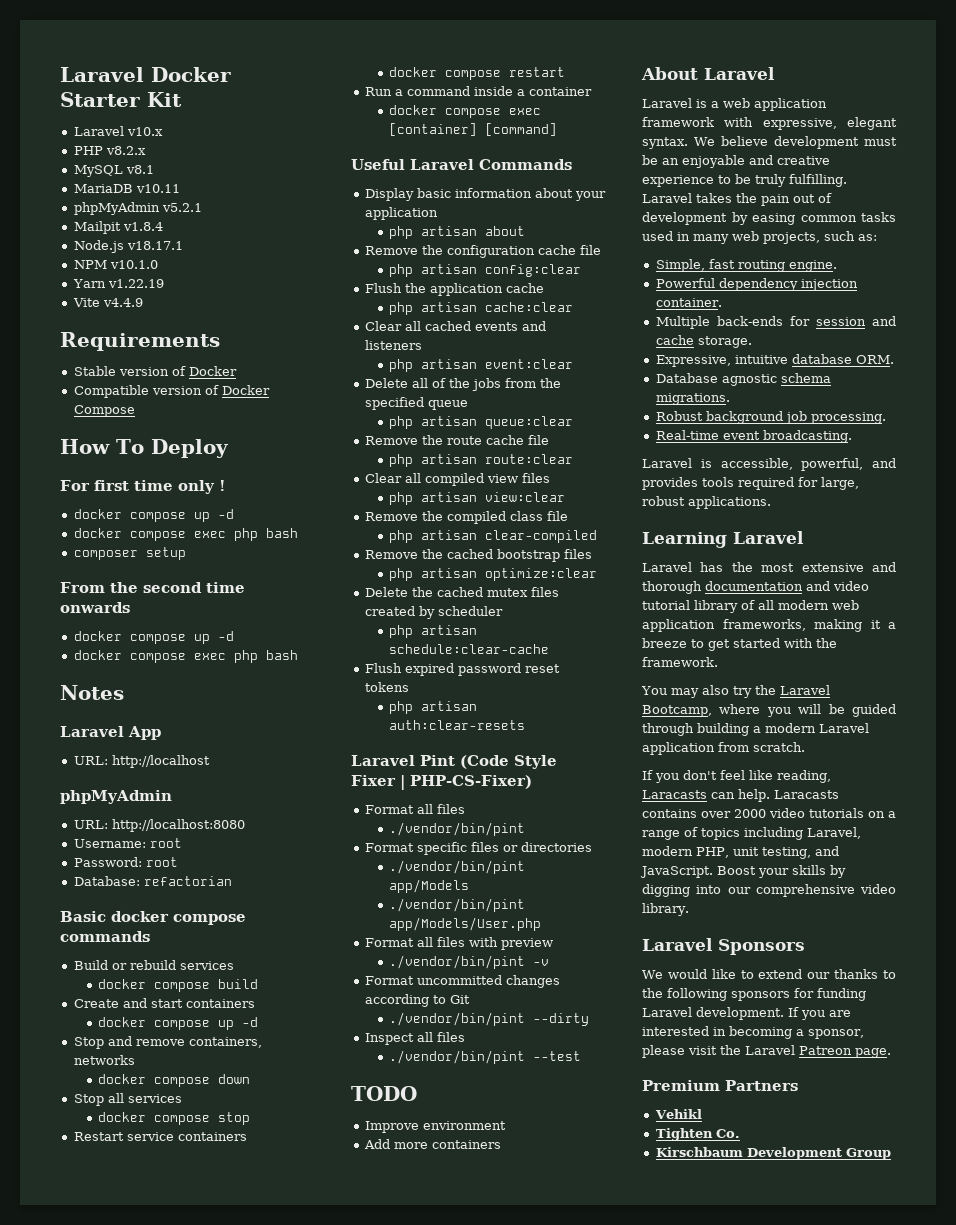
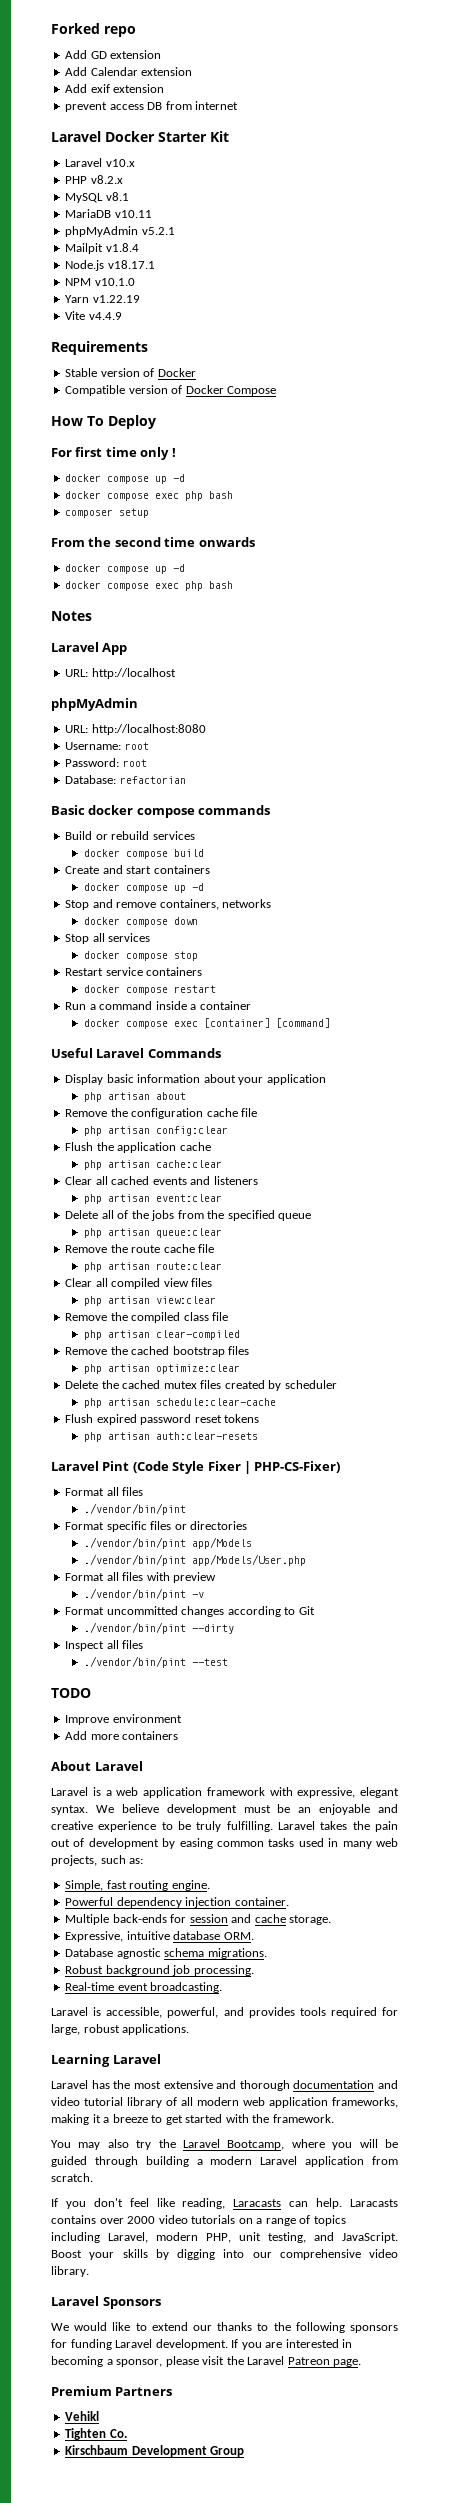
(60, 74) none -> [51,23,136,37] [65,50,162,59] [65,67,193,76] [65,84,165,93] [65,101,239,112] Forked repo // Add GD extension // Add Calendar extension // Add exif extension // prevent access DB from internet //

